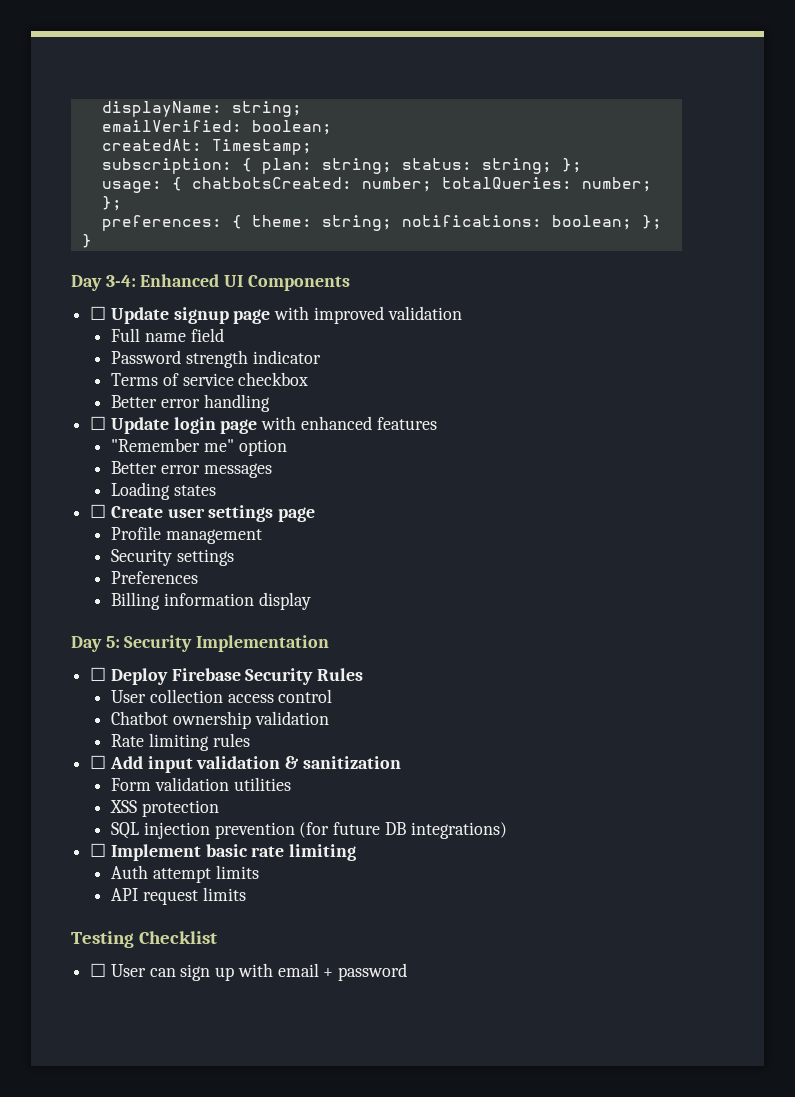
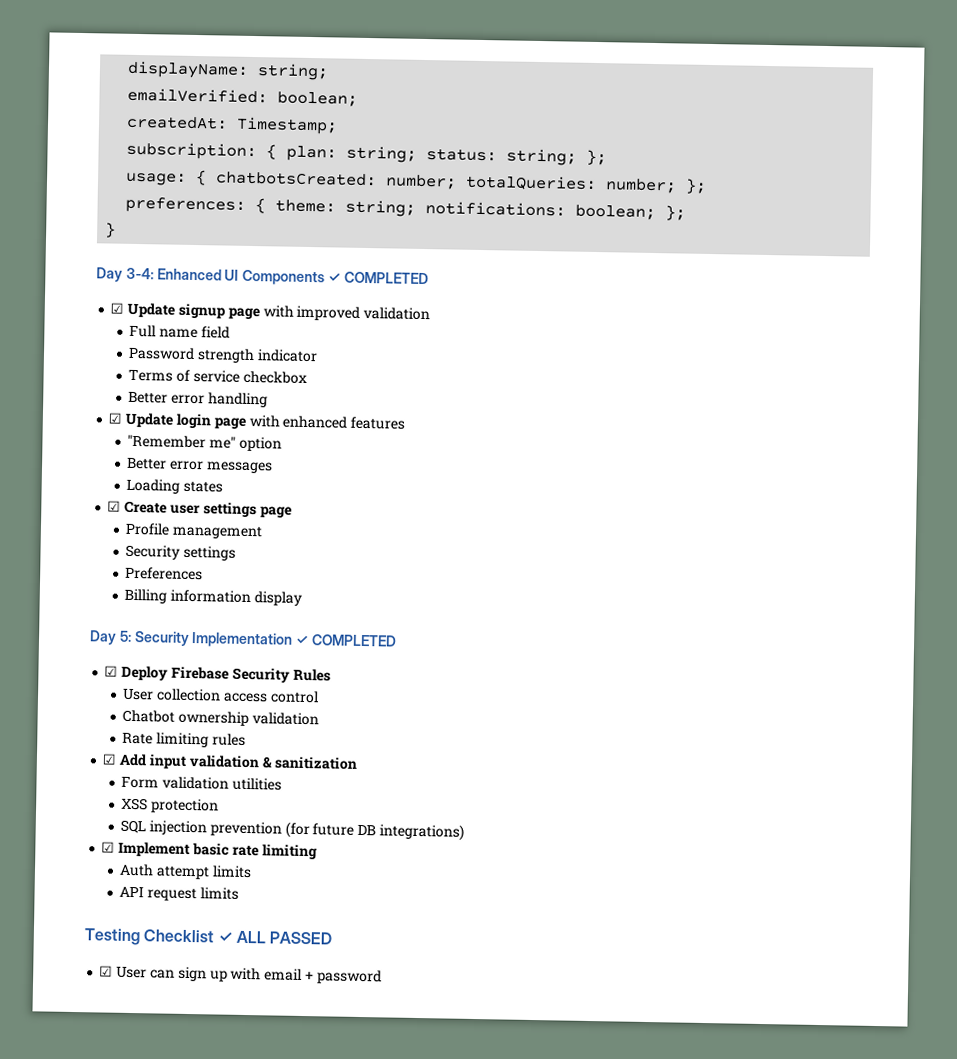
[90,306,107,320] // ☐ -> [327,271,429,285] [110,302,125,314] ✓ COMPLETED // ☑
[90,416,107,430] ☐ -> [108,412,123,424] ☑
[90,504,107,518] ☐ -> [107,500,122,512] ☑
[90,667,107,681] // ☐ -> [295,634,397,647] [104,665,119,677] ✓ COMPLETED // ☑
[90,755,107,769] ☐ -> [102,753,118,765] ☑
[90,843,107,857] ☐ -> [101,841,116,853] ☑
[90,963,107,977] // ☐ -> [217,930,333,945] [99,965,114,977] ✓ ALL PASSED // ☑

